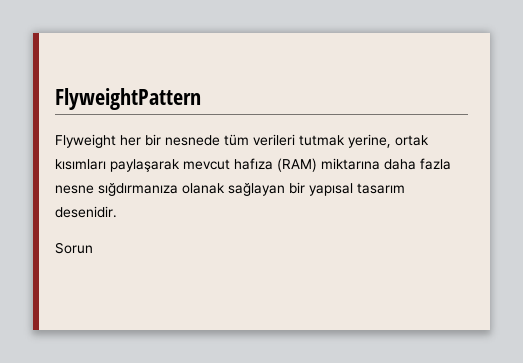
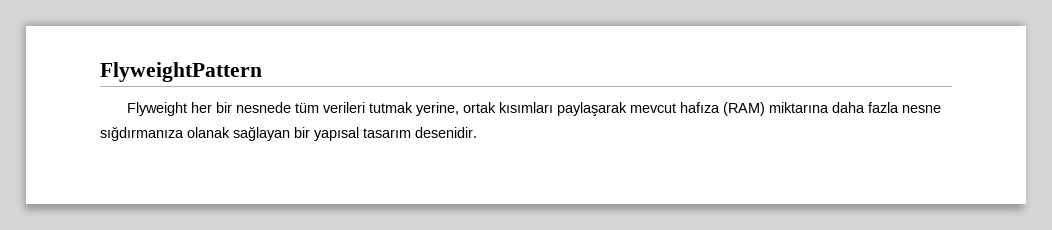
[55,242,93,254] // Sorun -> (477, 132) none

